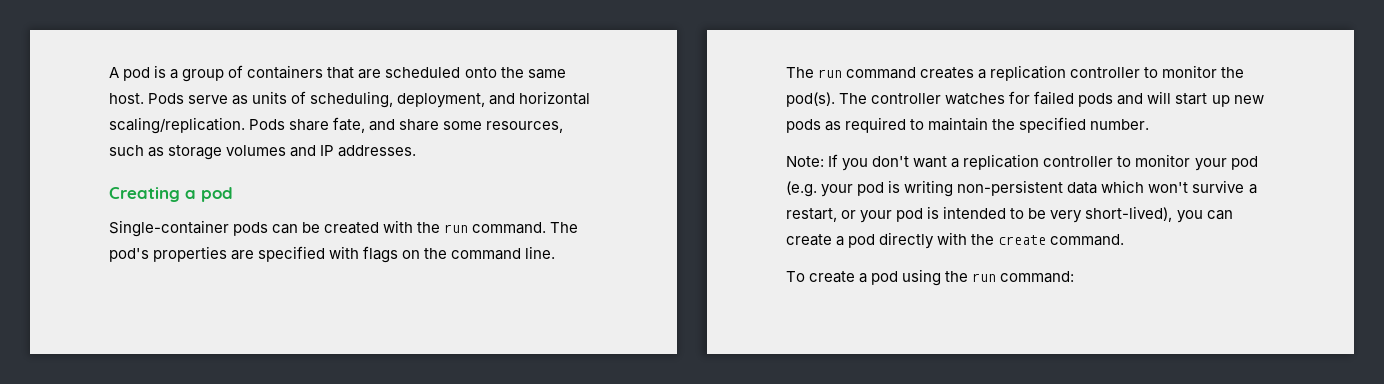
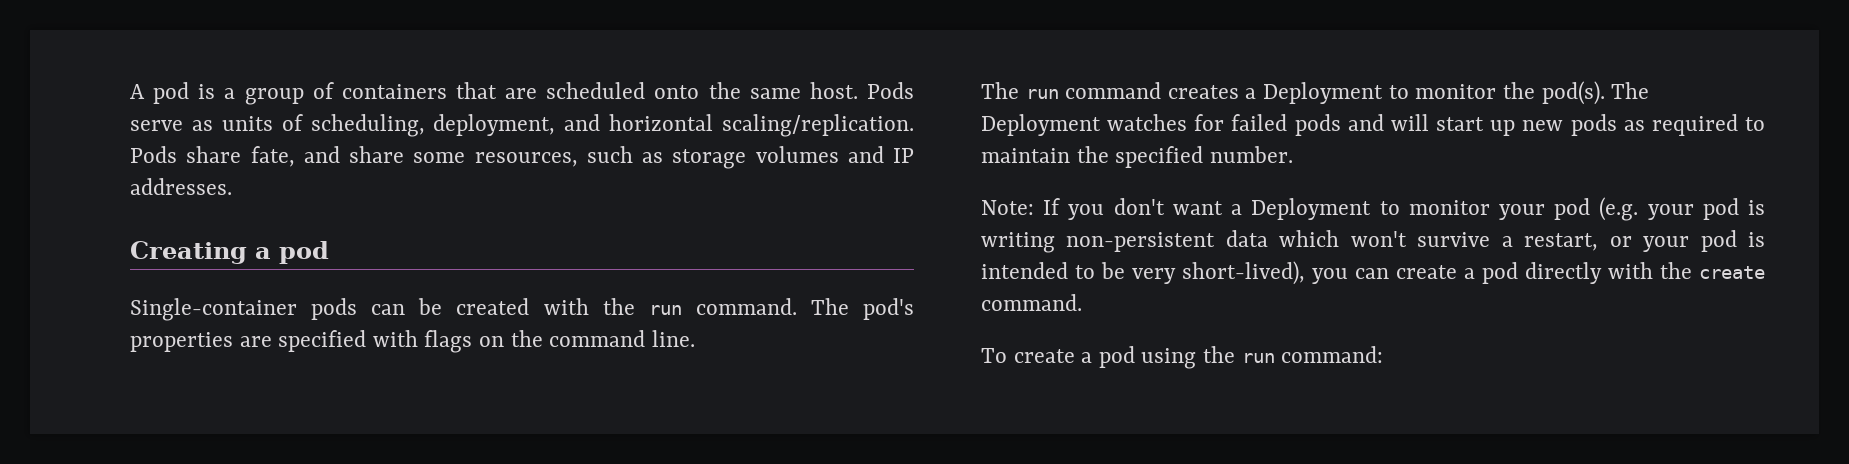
[990,65,1141,81] replication controller -> [1263,82,1384,104] Deployment
[871,93,942,104] controller -> [981,114,1101,136] Deployment
[963,154,1114,170] replication controller -> [1251,198,1372,220] Deployment

